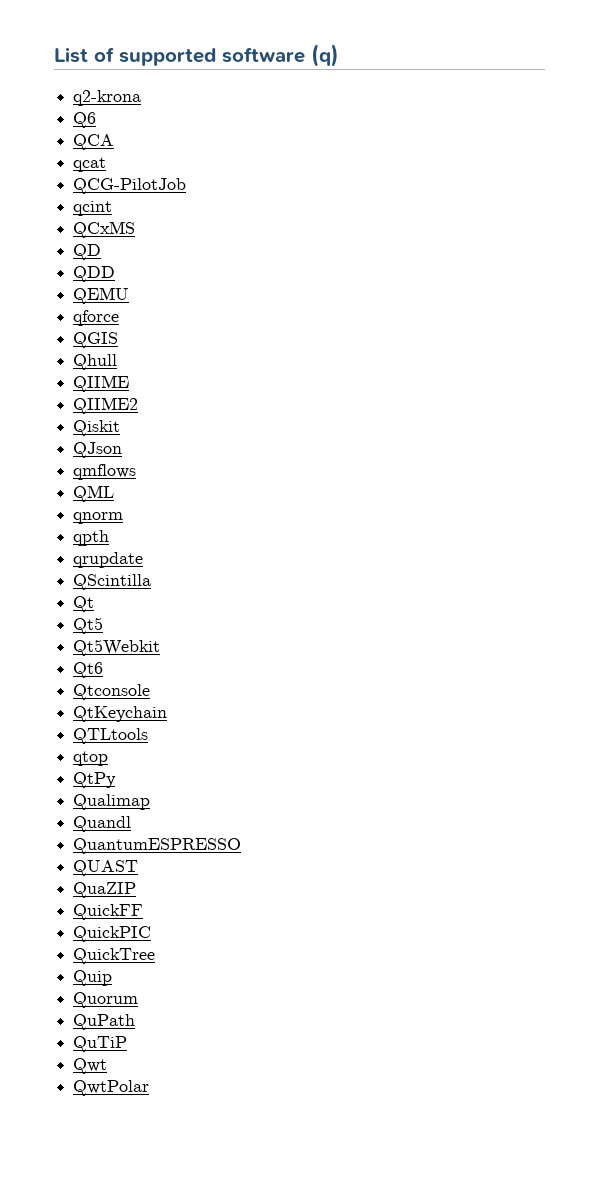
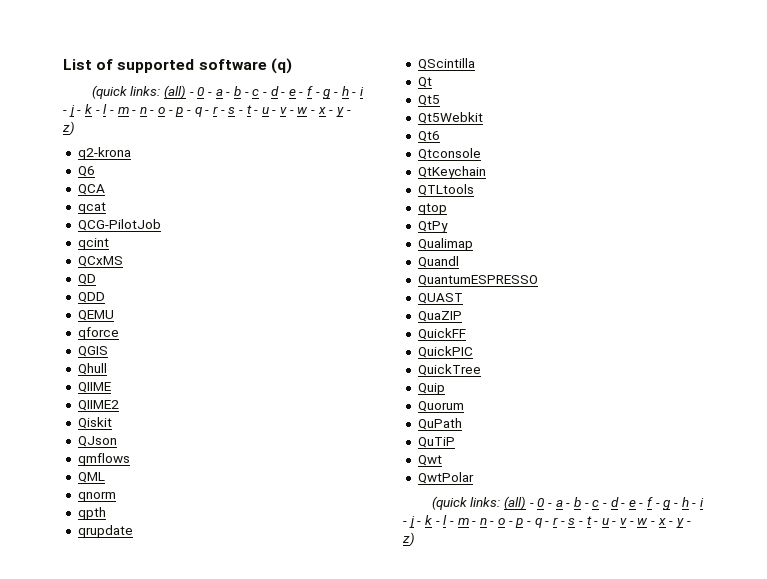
(339, 55) none -> [91,85,365,99] [63,104,351,117] [62,121,75,135] // (quick links: (all) - 0 - a - b - c - d - e - f - g - h - i - j - k - l - m - n - o - p - q - r - s - t - u - v - w - x - y - z)
(150, 1088) none -> [431,496,705,510] [403,515,691,528] [402,532,415,546] // (quick links: (all) - 0 - a - b - c - d - e - f - g - h - i - j - k - l - m - n - o - p - q - r - s - t - u - v - w - x - y - z)

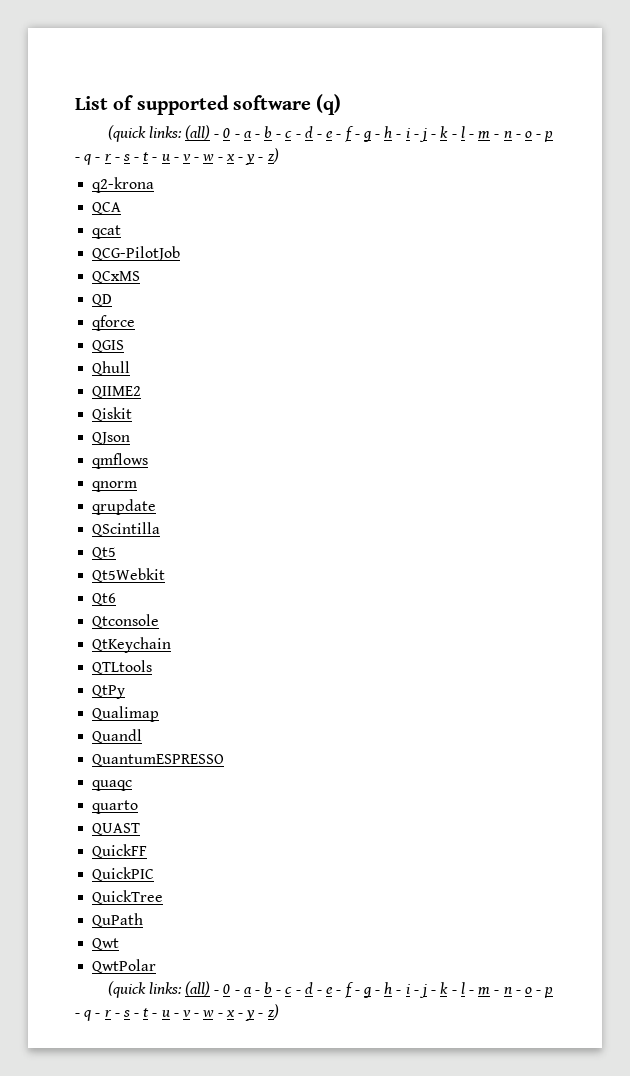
[77,166,95,177] // Q6 -> (155, 185) none
[77,238,109,250] // qcint -> (181, 253) none
[77,292,105,303] [77,310,114,321] // QDD // QEMU -> (113, 300) none
[77,382,111,393] // QIIME -> (131, 368) none
[77,472,105,483] // QML -> (149, 461) none
[77,507,106,520] // qpth -> (138, 486) none
[417,77,432,88] // Qt -> (161, 529) none
[417,203,447,215] // qtop -> (153, 667) none
(538, 280) none -> [92,780,133,791] [92,800,139,814] // quaqc // quarto
[417,311,462,322] // QuaZIP -> (141, 829) none
[417,383,445,395] [417,401,464,412] // Quip // Quorum -> (164, 897) none
[417,437,455,448] // QuTiP -> (144, 920) none

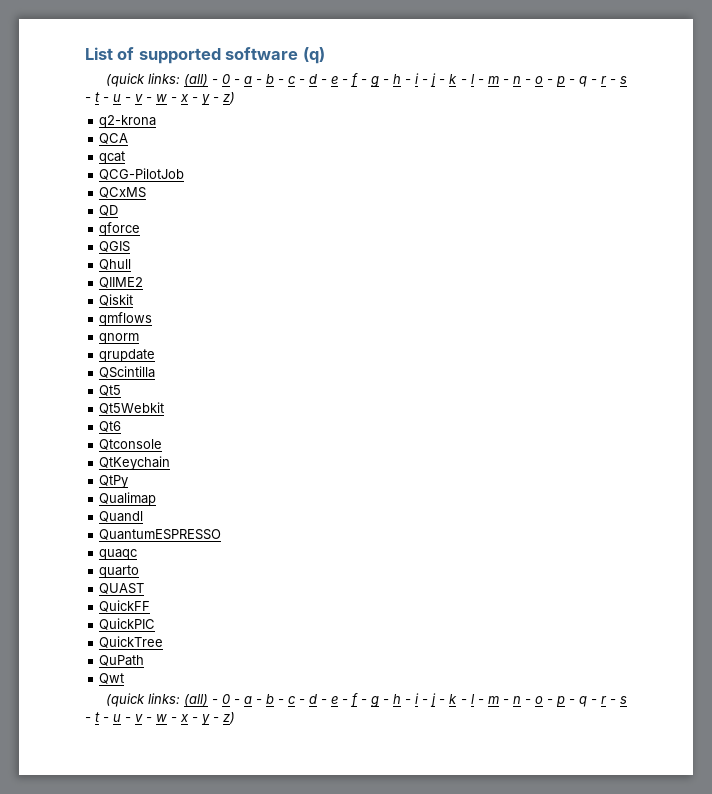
[92,432,131,445] // QJson -> (134, 300) none
[92,660,153,674] // QTLtools -> (171, 463) none
[92,959,157,973] // QwtPolar -> (125, 678) none

